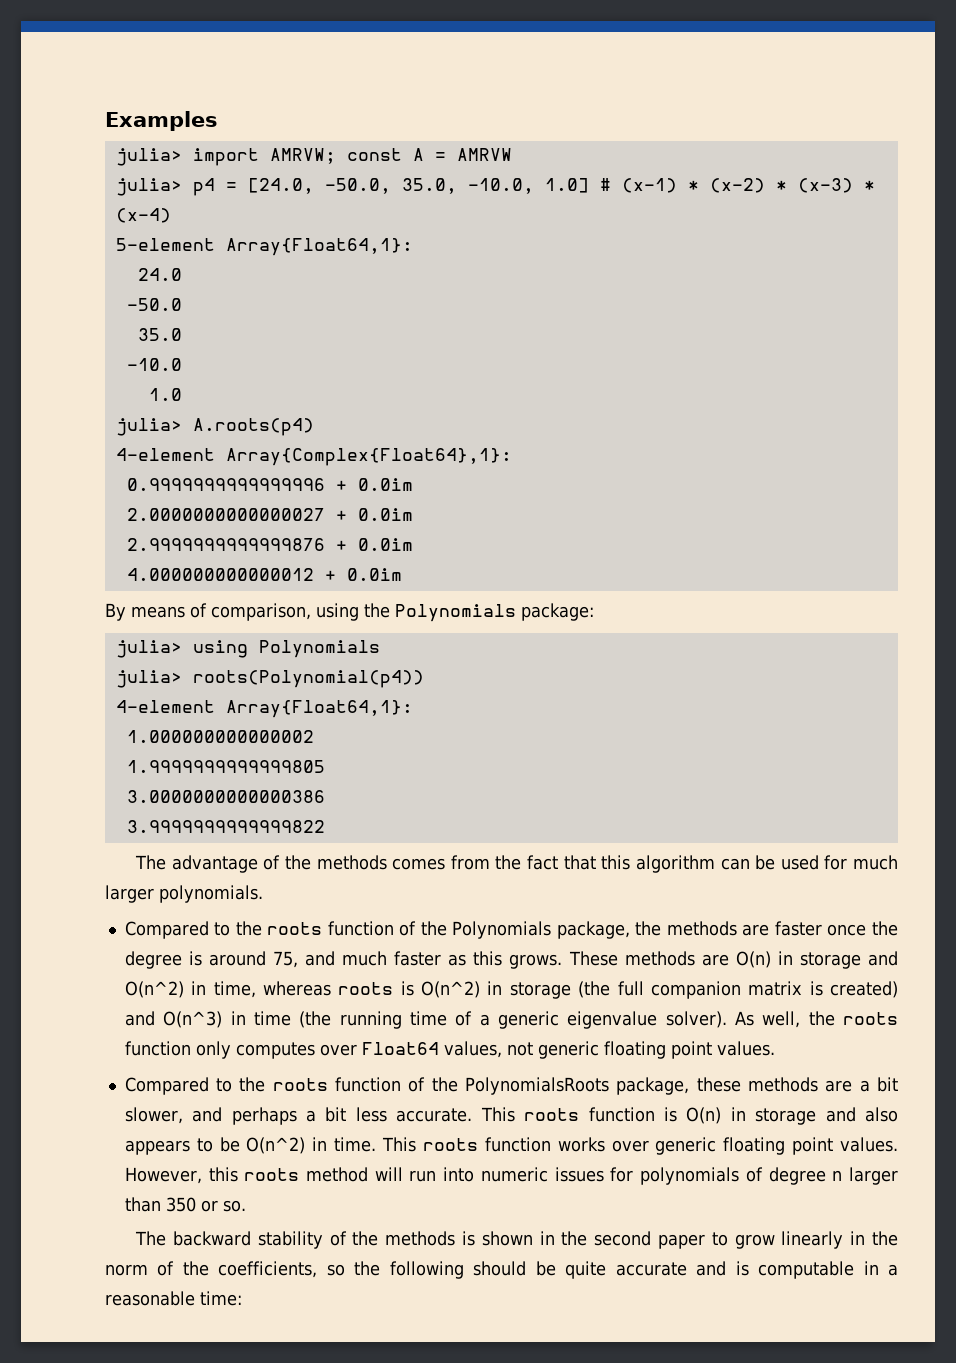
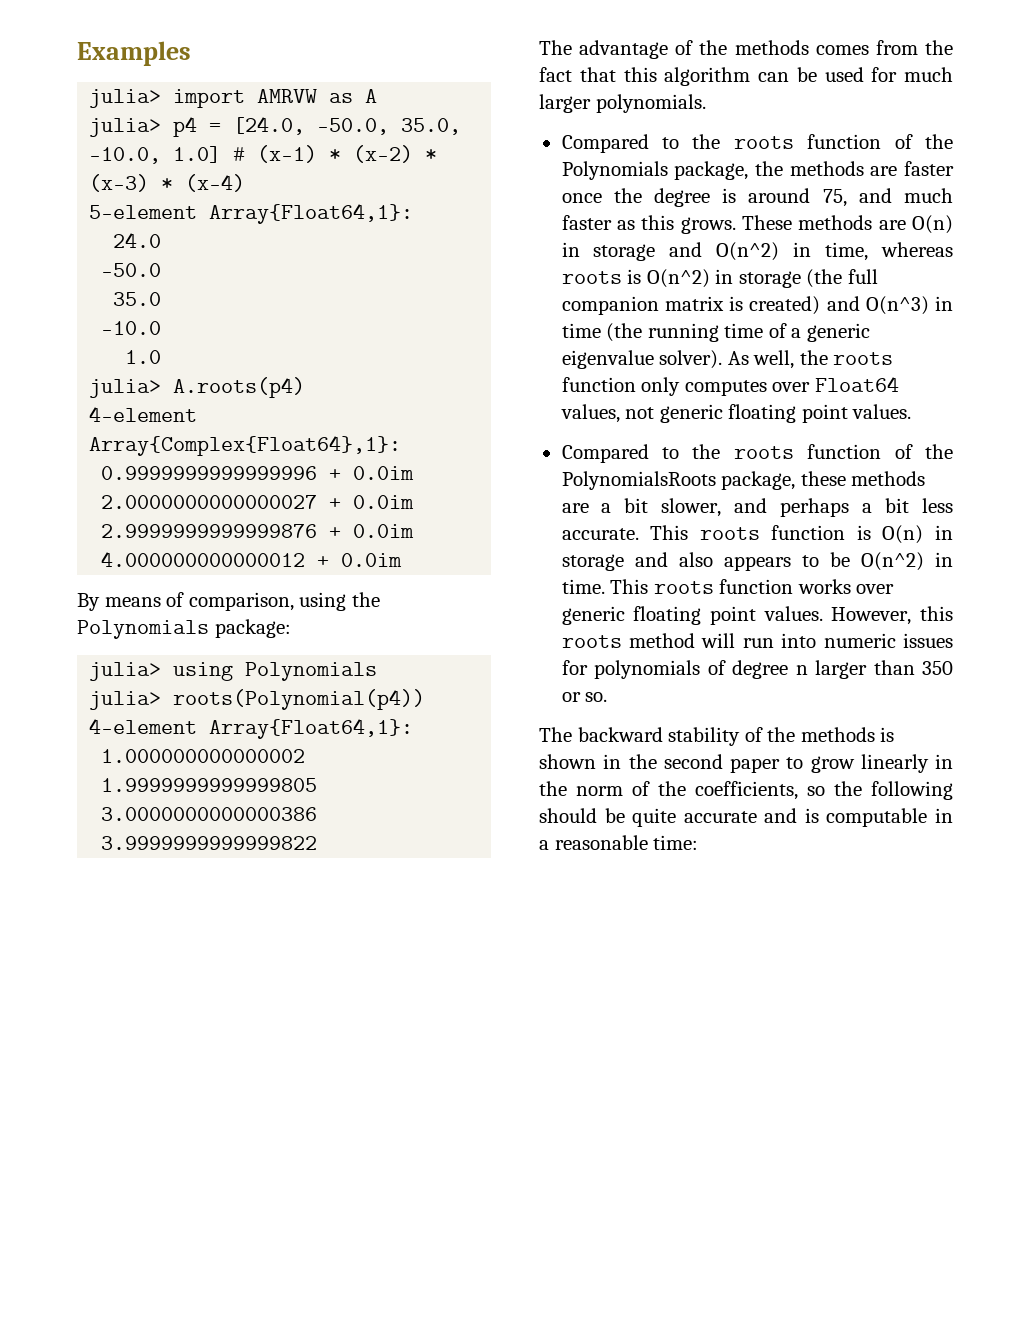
[269,148,402,164] AMRVW; const -> [257,89,354,103] AMRVW as
[434,148,512,161] = AMRVW -> (378, 96) none

